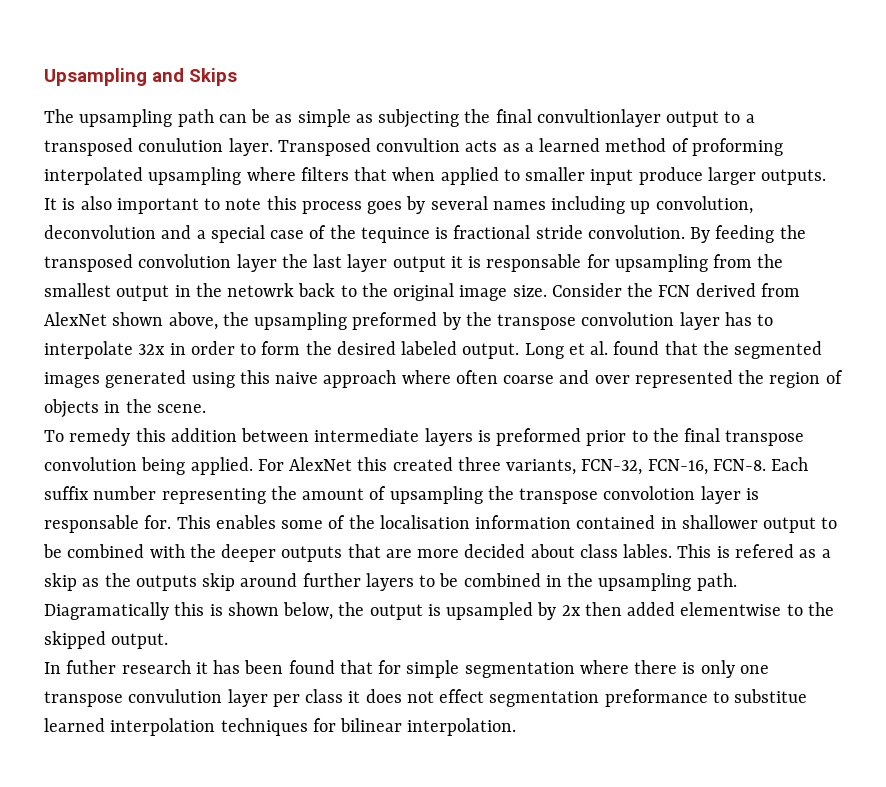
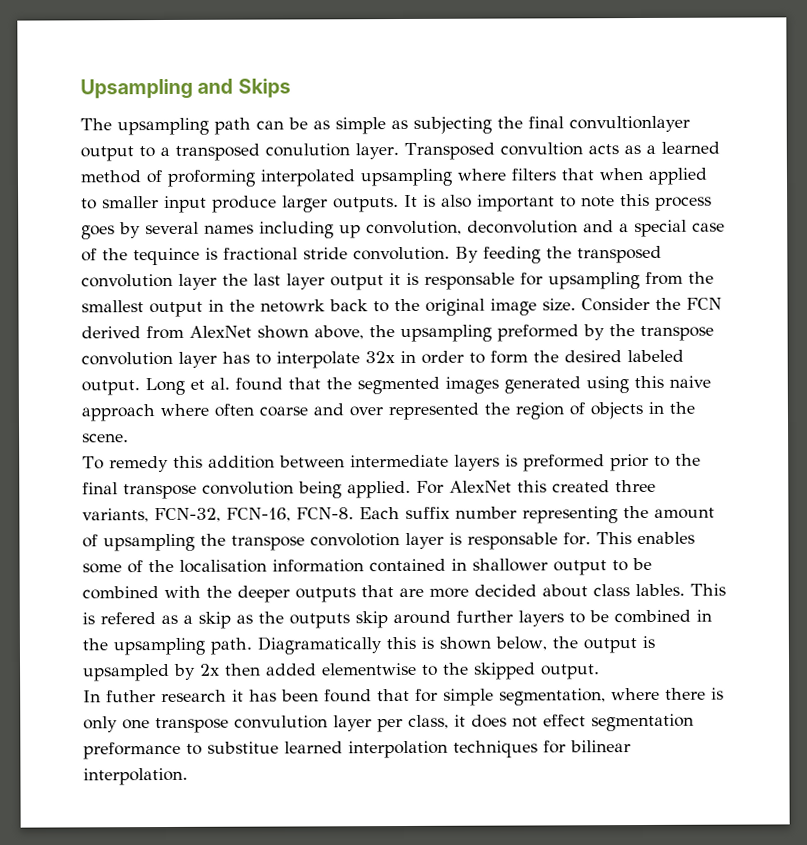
[464,662,575,678] segmentation -> [499,688,606,706] segmentation,
[305,689,344,703] class -> [408,714,449,729] class,

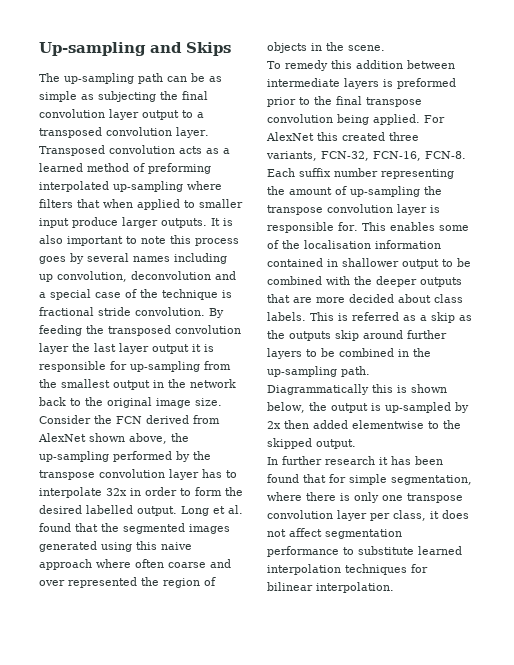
[80,78,193,100] Upsampling -> [39,42,146,56] Up-sampling
[117,117,209,136] upsampling -> [64,73,134,84] up-sampling
[569,115,690,133] convultionlayer -> [39,109,139,120] convolution layer
[265,143,350,157] conulution -> [106,127,172,136] convolution
[499,142,583,156] convultion -> [109,145,175,154] convolution
[167,168,453,187] proforming interpolated upsampling -> [148,163,211,174] [39,181,183,192] preforming interpolated up-sampling
[133,247,200,266] tequince -> [162,289,218,300] technique
[424,272,640,290] responsable for upsampling -> [39,361,200,372] responsible for up-sampling
[260,299,325,313] netowrk -> [190,379,236,388] network
[400,324,579,343] upsampling preformed -> [39,451,172,462] up-sampling performed
[627,349,684,363] labeled -> [86,505,133,514] labelled
[103,533,400,552] upsampling the transpose convolotion -> [350,186,442,197] [267,204,393,215] up-sampling the transpose convolution
[467,532,558,550] responsable -> [267,222,334,233] responsible
[635,583,685,597] lables. -> [267,312,306,321] labels.
[100,612,156,625] refered -> [352,312,399,321] referred
[113,636,382,656] upsampling path. Diagramatically -> [267,366,370,377] [267,384,369,395] up-sampling path. Diagrammatically
[83,663,170,682] upsampled -> [384,402,451,413] up-sampled
[106,690,156,703] futher -> [282,456,322,465] further
[234,715,328,729] convulution -> [267,510,333,519] convolution
[543,713,694,732] [83,741,279,760] effect segmentation preformance to substitue -> [289,528,402,539] [267,546,414,557] affect segmentation performance to substitute

